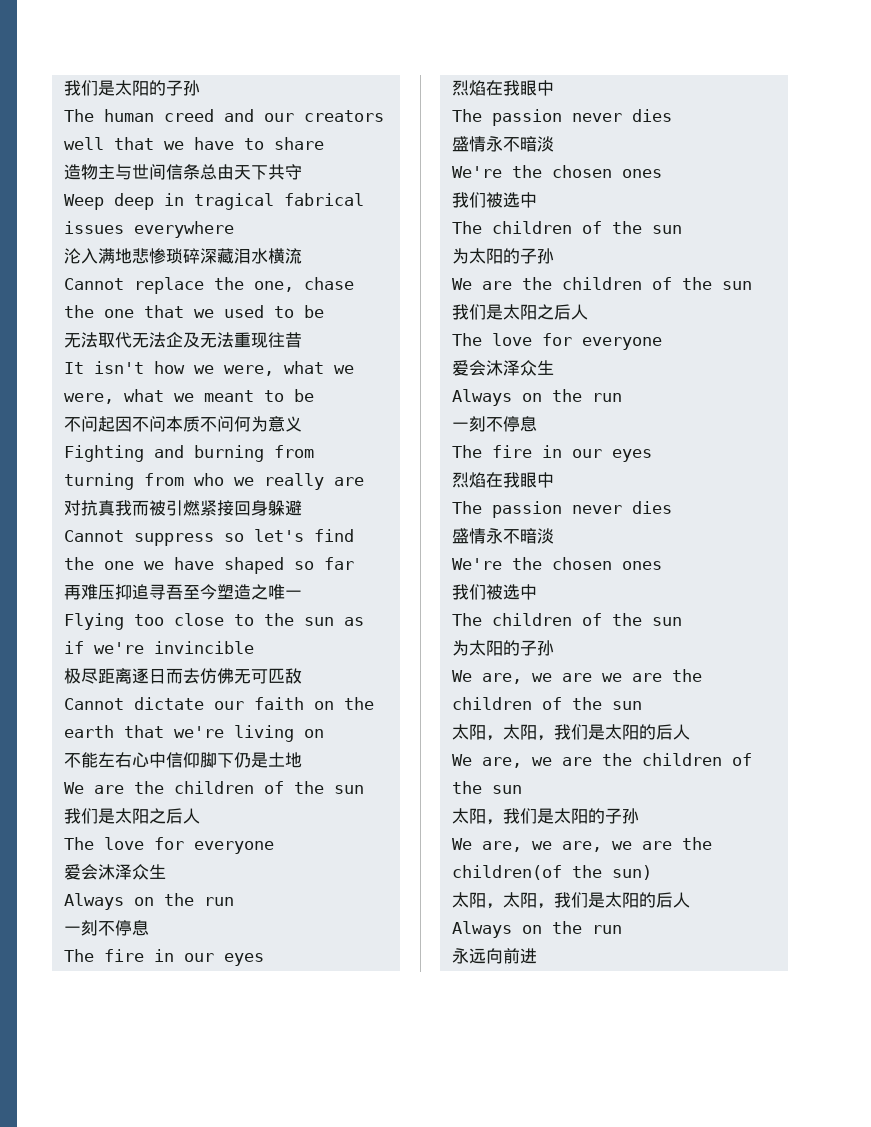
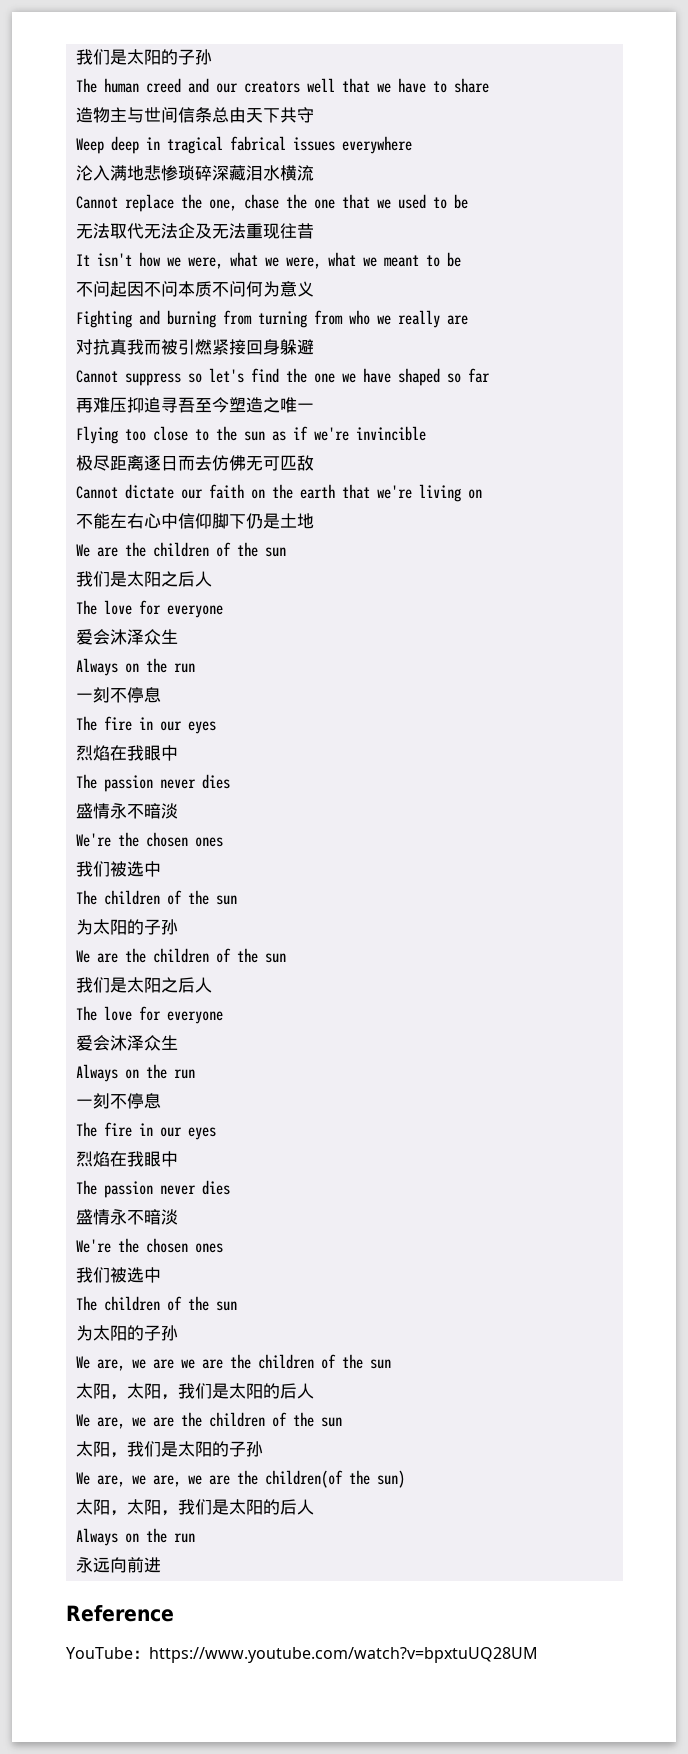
(537, 956) none -> [66,1605,174,1622] [66,1647,538,1663] // Reference // YouTube：https://www.youtube.com/watch?v=bpxtuUQ28UM

